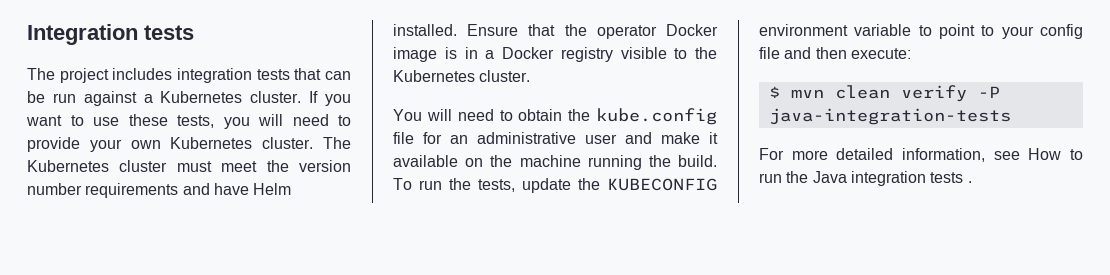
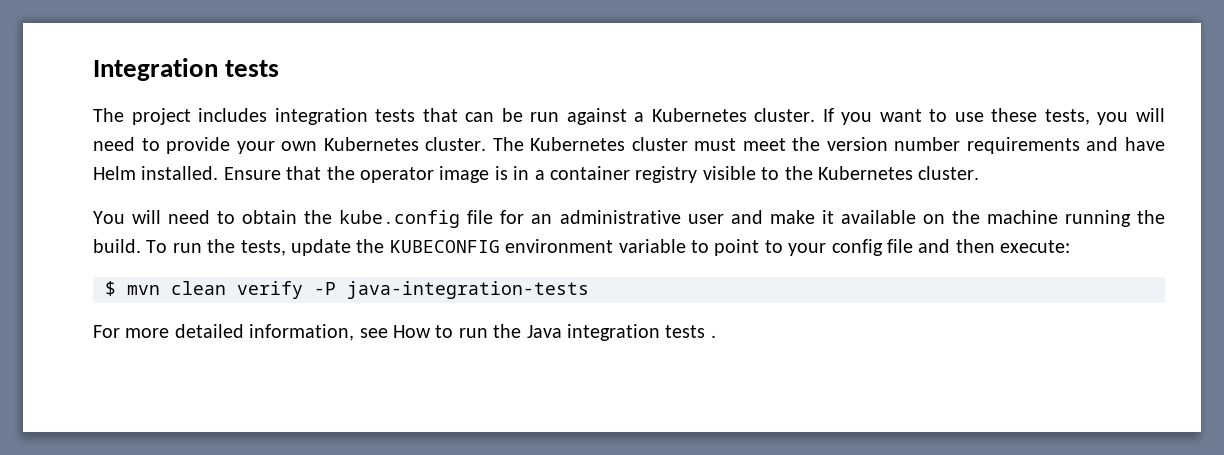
[666,24,718,36] Docker -> (434, 175) none
[502,47,554,59] Docker -> [549,166,630,180] container

